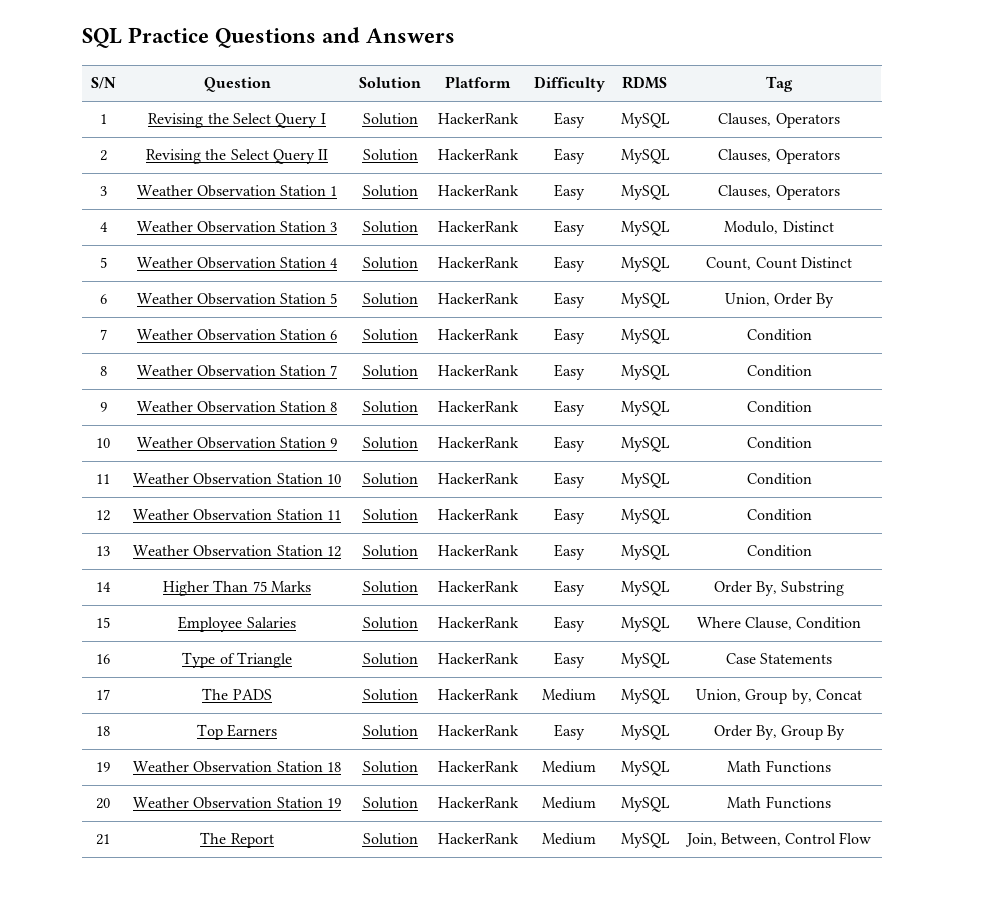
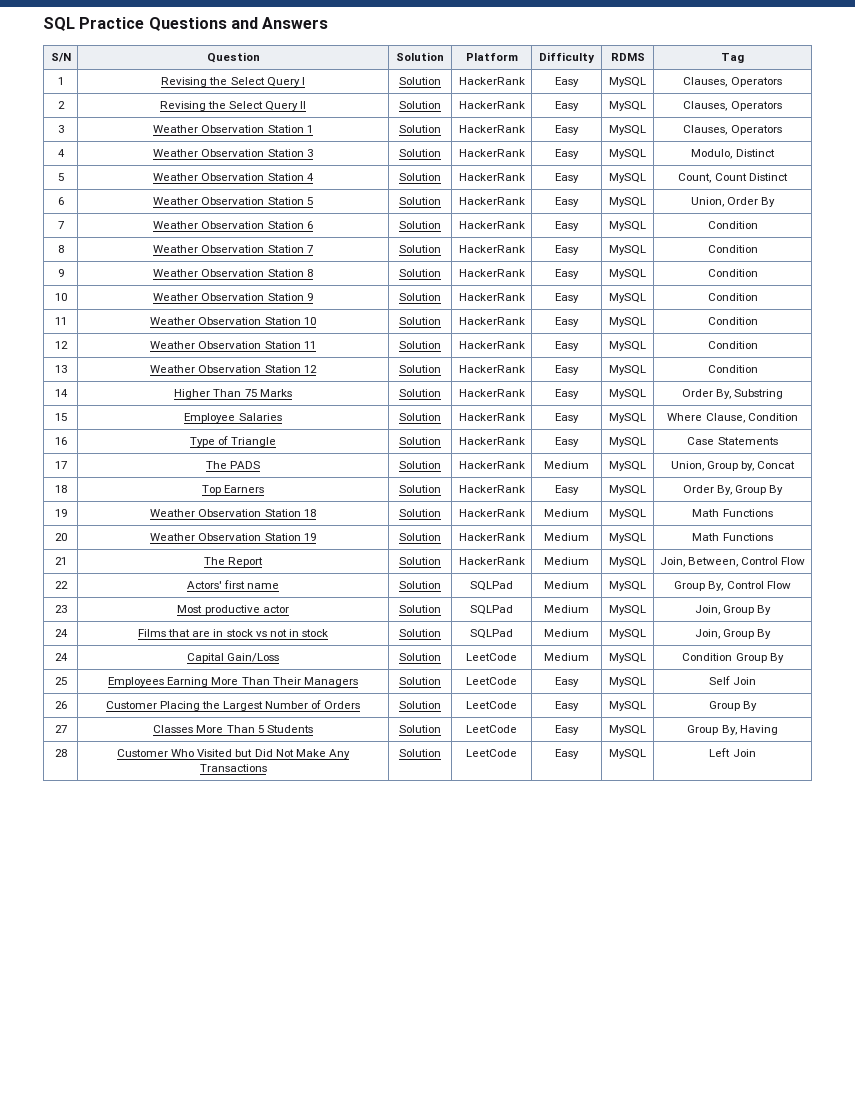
(872, 838) none -> [54,581,68,589] [186,580,280,589] [399,581,441,589] [470,581,513,591] [544,581,589,589] [609,581,646,591] [674,581,791,591] [54,605,67,613] [177,605,289,615] [399,605,441,613] [470,605,513,615] [544,605,589,613] [609,605,646,615] [694,605,772,615] [54,629,68,637] [138,629,328,637] [399,629,441,637] [470,629,513,639] [544,629,589,637] [609,629,646,639] [694,629,772,639] [54,653,68,661] [186,653,280,663] [399,653,441,661] [466,653,517,661] [544,653,589,661] [609,653,646,663] [682,653,784,663] [54,677,67,685] [108,677,358,687] [399,677,441,685] [466,677,517,685] [555,677,579,687] [609,677,646,687] [708,676,757,685] [54,701,67,709] [105,700,361,711] [399,701,441,709] [466,701,517,709] [555,701,579,711] [609,701,646,711] [708,701,758,711] [54,725,67,733] [153,725,313,733] [399,725,441,733] [466,725,517,733] [555,725,579,735] [609,725,646,735] [687,725,778,735] [54,749,67,757] [117,749,350,759] [199,764,267,772] [399,749,441,757] [466,749,517,757] [555,749,579,759] [609,749,646,759] [709,748,756,757] // 22 | Actors' first name | Solution | SQLPad | Medium | MySQL | Group By, Control Flow // 23 | Most productive actor | Solution | SQLPad | Medium | MySQL | Join, Group By // 24 | Films that are in stock vs not in stock | Solution | SQLPad | Medium | MySQL | Join, Group By // 24 | Capital Gain/Loss | Solution | LeetCode | Medium | MySQL | Condition Group By // 25 | Employees Earning More Than Their Managers | Solution | LeetCode | Easy | MySQL | Self Join // 26 | Customer Placing the Largest Number of Orders | Solution | LeetCode | Easy | MySQL | Group By // 27 | Classes More Than 5 Students | Solution | LeetCode | Easy | MySQL | Group By, Having // 28 | Customer Who Visited but Did Not Make Any Transactions | Solution | LeetCode | Easy | MySQL | Left Join

